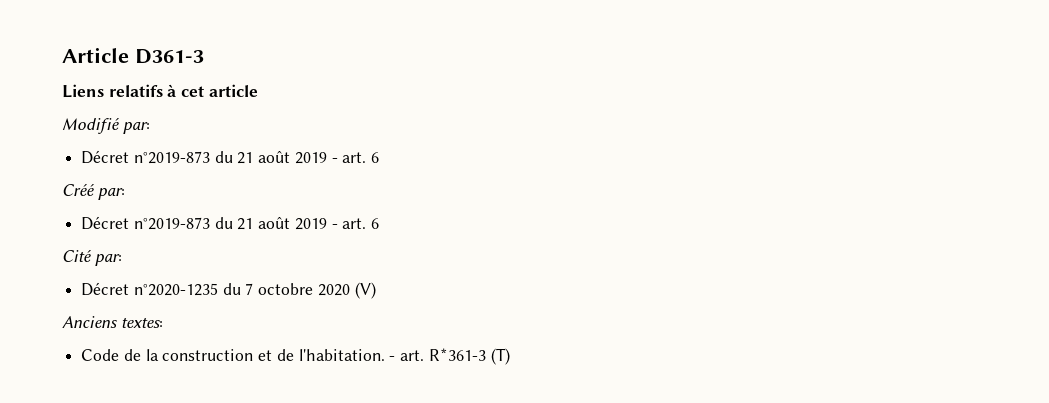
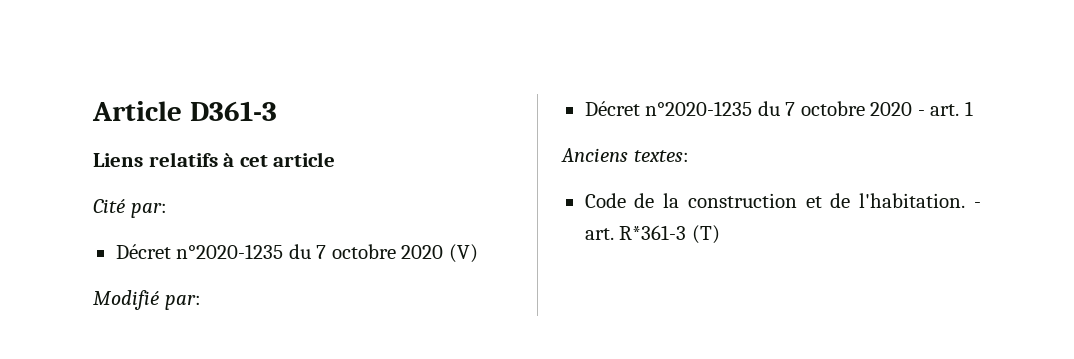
[62,118,150,134] [81,150,380,164] [62,184,125,200] [81,216,380,230] // Modifié par: // Décret n°2019-873 du 21 août 2019 - art. 6 // Créé par: // Décret n°2019-873 du 21 août 2019 - art. 6 -> (336, 159) none
(376, 290) none -> [93,290,201,310] [584,101,973,116] // Modifié par: // Décret n°2020-1235 du 7 octobre 2020 - art. 1

